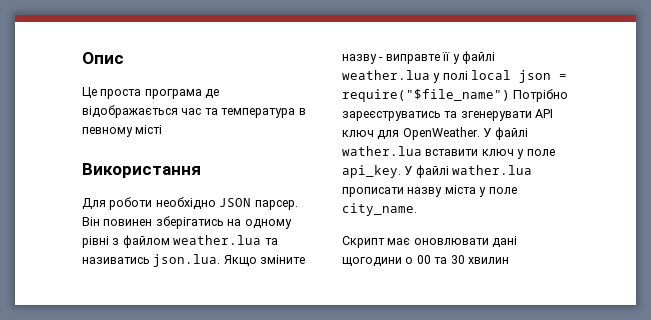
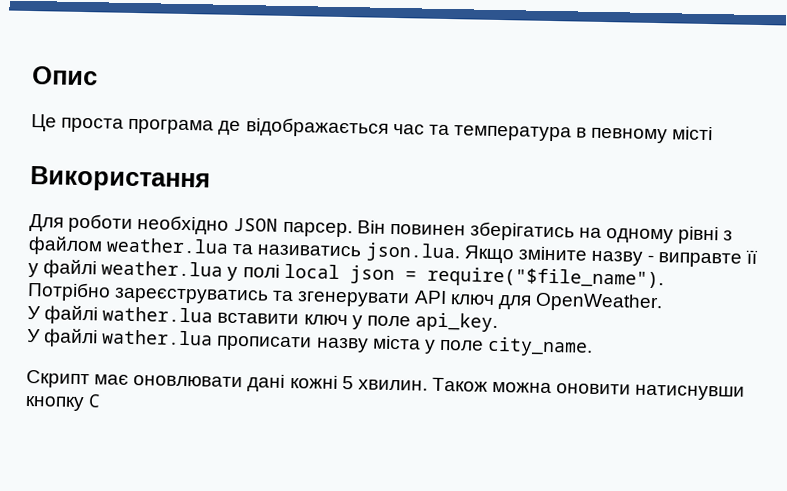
[342,89,510,102] require("$file_name") -> [426,266,664,290] require("$file_name"). //
(480, 133) none -> (663, 302) //
(401, 171) none -> (498, 322) //
[342,255,509,267] щогодини о 00 та 30 хвилин -> [289,375,746,401] [25,394,102,412] кожні 5 хвилин. Також можна оновити натиснувши кнопку C

